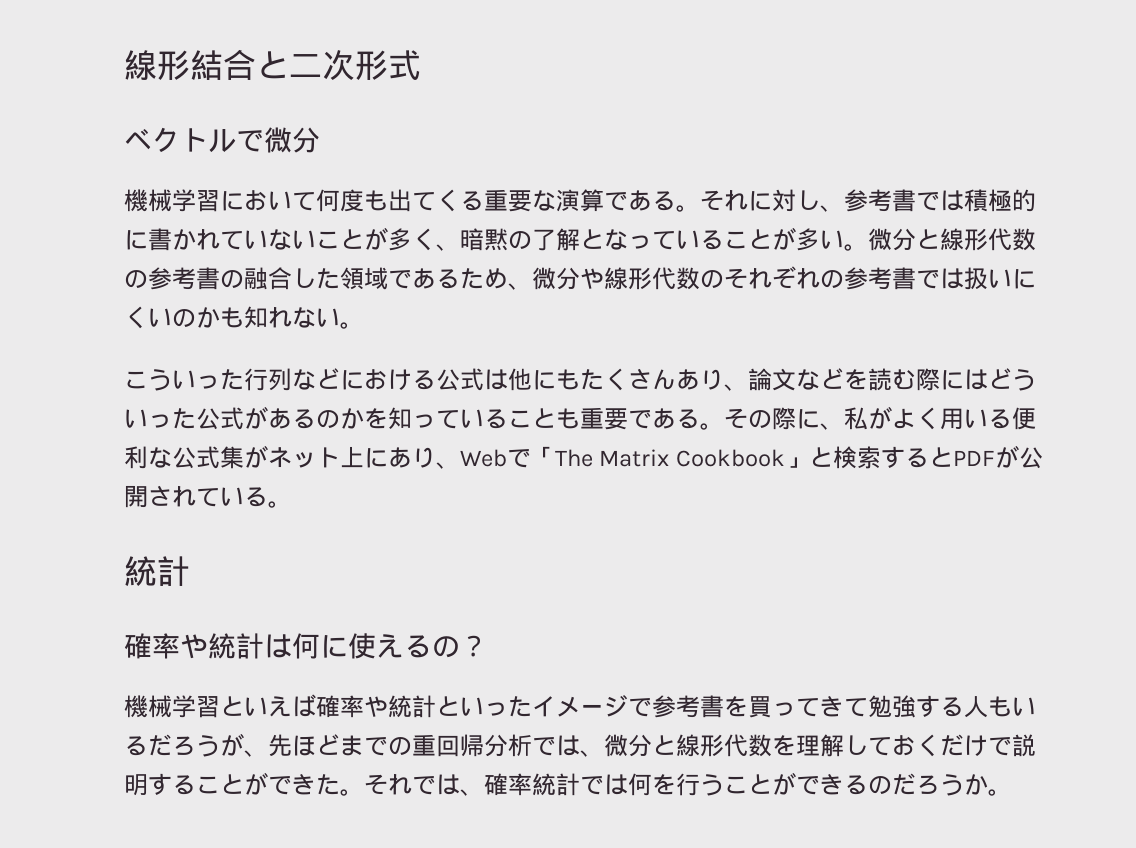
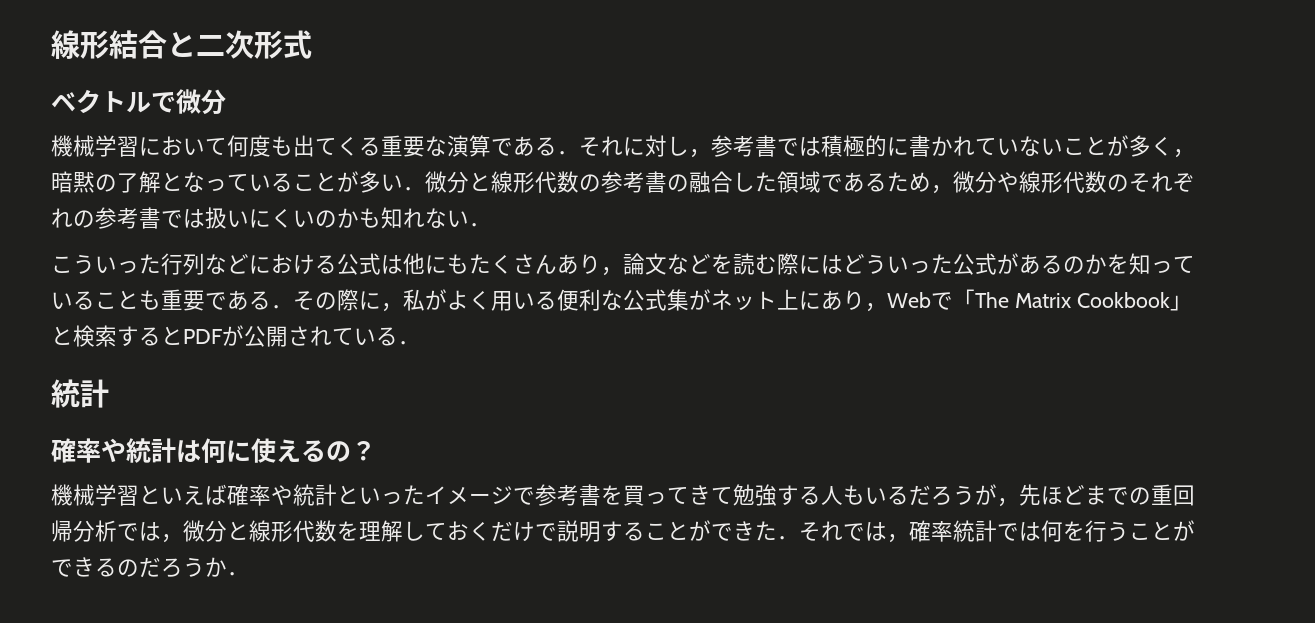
[676,205,700,212] 。 -> [557,151,579,155] ．
[820,205,844,212] 、 -> [689,149,711,158] ，
[436,244,460,251] 、 -> [1173,149,1195,158] ，
[844,244,868,251] 。 -> [403,187,425,191] ．
[508,283,532,290] 、 -> [931,185,953,194] ，
[340,322,364,329] 。 -> [469,223,491,227] ．
[724,384,748,391] 、 -> [601,267,623,276] ，
[700,423,724,430] 。 -> [271,305,293,309] ．
[820,423,844,430] 、 -> [381,303,403,312] ，
[436,462,460,469] 、 -> [865,303,887,312] ，
[268,501,292,508] 。 -> [398,341,420,345] ．
[244,750,268,757] 、 -> [997,498,1019,507] ，
[580,750,604,757] 、 -> [161,534,183,543] ，
[340,789,364,796] 。 -> [777,536,799,540] ．
[460,789,484,796] 、 -> [887,534,909,543] ，
[988,789,1012,796] 。 -> [227,572,249,576] ．

